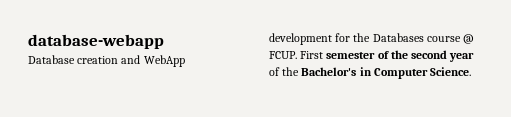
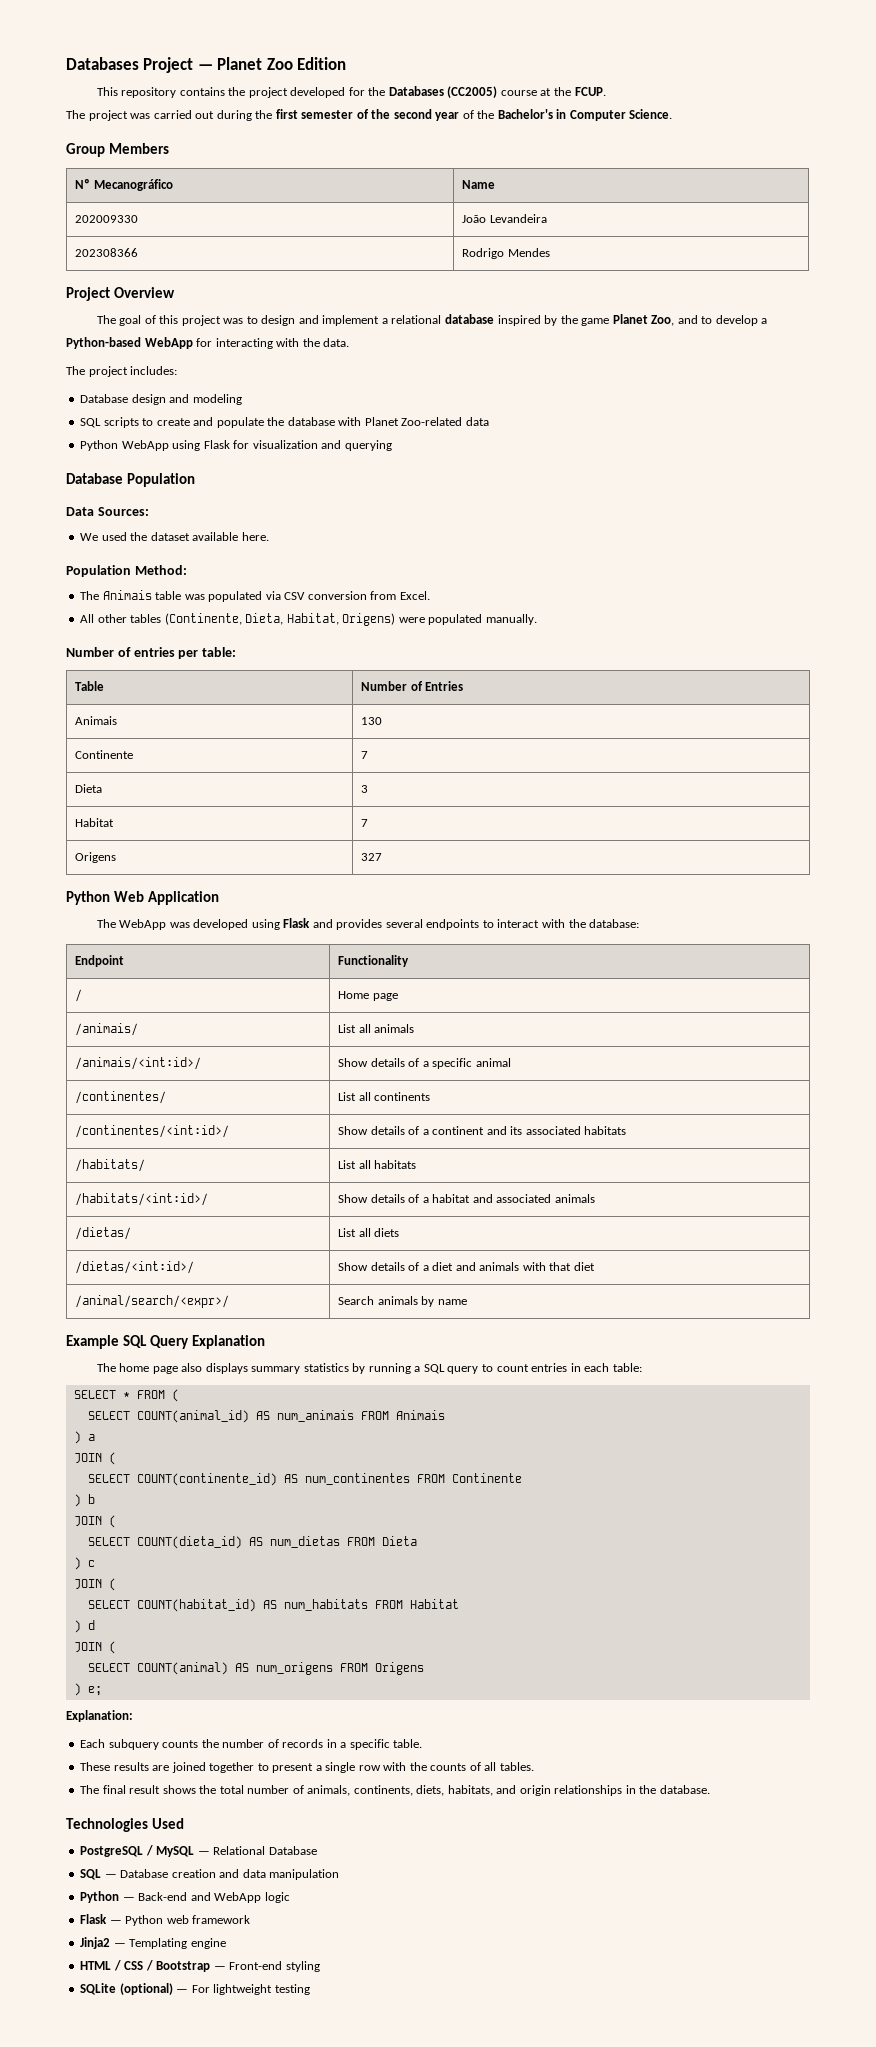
[28,34,164,49] [28,55,185,67] [269,33,475,45] [269,51,324,59] database-webapp // Database creation and WebApp development for the Databases course @ FCUP. First -> [66,57,347,73] [96,86,606,98] [66,109,298,121] Databases Project — Planet Zoo Edition // This repository contains the project developed for the Databases (CC2005) course at the FCUP. // The project was carried out during the first
(472, 71) none -> [66,143,170,157] [75,179,173,191] [462,180,496,189] [75,215,139,223] [462,214,547,223] [75,248,139,257] [462,248,550,259] [66,287,176,301] [96,314,768,326] [66,337,350,349] [66,366,178,377] [80,394,242,405] [80,417,489,428] [80,440,392,451] [66,473,196,487] [66,507,149,516] [80,532,269,541] [66,565,187,577] [80,590,430,602] [80,613,537,626] [66,647,237,659] [75,681,105,691] [361,681,464,691] [75,716,118,725] [361,717,383,725] [75,750,134,759] [361,751,369,759] [75,784,103,793] [361,785,369,793] [75,818,115,827] [361,819,369,827] [75,852,117,863] [361,853,383,861] [66,891,220,905] [96,918,640,930] [75,955,125,967] [338,955,410,967] [75,989,83,1002] [338,991,398,1001] [75,1023,139,1036] [338,1024,415,1033] [75,1057,202,1070] [338,1058,511,1069] [75,1091,167,1104] [338,1092,431,1101] [75,1125,230,1138] [338,1126,627,1135] [75,1159,146,1172] [338,1160,417,1169] [75,1193,209,1206] [338,1194,595,1203] [75,1227,132,1240] [338,1228,400,1237] [75,1261,195,1274] [338,1262,595,1271] [75,1295,230,1308] [338,1296,467,1307] [66,1335,266,1349] [96,1363,642,1374] [73,1389,179,1402] [87,1410,445,1423] [73,1431,95,1444] [73,1452,116,1465] [87,1473,522,1486] [73,1494,95,1507] [73,1515,116,1528] [87,1536,417,1549] [73,1557,95,1570] [73,1578,116,1591] [87,1599,459,1612] [73,1620,95,1633] [73,1641,116,1654] [87,1662,424,1675] [73,1683,102,1696] [66,1710,133,1722] [80,1739,423,1750] [80,1762,534,1773] [80,1785,710,1796] [66,1818,185,1832] [80,1845,317,1857] [80,1869,340,1880] [80,1891,290,1903] [80,1914,251,1926] [80,1937,226,1949] [80,1960,320,1972] [80,1983,310,1995] // Group Members // Nº Mecanográfico | Name // 202009330 | João Levandeira // 202308366 | Rodrigo Mendes // Project Overview // The goal of this project was to design and implement a relational database inspired by the game Planet Zoo, and to develop a Python-based WebApp for interacting with the data. // The project includes: // Database design and modeling // SQL scripts to create and populate the database with Planet Zoo-related data // Python WebApp using Flask for visualization and querying // Database Population // Data Sources: // We used the dataset available here. // Population Method: // The Animais table was populated via CSV conversion from Excel. // All other tables (Continente, Dieta, Habitat, Origens) were populated manually. // Number of entries per table: // Table | Number of Entries // Animais | 130 // Continente | 7 // Dieta | 3 // Habitat | 7 // Origens | 327 // Python Web Application // The WebApp was developed using Flask and provides several endpoints to interact with the database: // Endpoint | Functionality // / | Home page // /animais/ | List all animals // /animais/<int:id>/ | Show details of a specific animal // /continentes/ | List all continents // /continentes/<int:id>/ | Show details of a continent and its associated habitats // /habitats/ | List all habitats // /habitats/<int:id>/ | Show details of a habitat and associated animals // /dietas/ | List all diets // /dietas/<int:id>/ | Show details of a diet and animals with that diet // /animal/search/<expr>/ | Search animals by name // Example SQL Query Explanation // The home page also displays summary statistics by running a SQL query to count entries in each table: // SELECT * FROM ( // SELECT COUNT(animal_id) AS num_animais FROM Animais // ) a // JOIN ( // SELECT COUNT(continente_id) AS num_continentes FROM Continente // ) b // JOIN ( // SELECT COUNT(dieta_id) AS num_dietas FROM Dieta // ) c // JOIN ( // SELECT COUNT(habitat_id) AS num_habitats FROM Habitat // ) d // JOIN ( // SELECT COUNT(animal) AS num_origens FROM Origens // ) e; // Explanation: // Each subquery counts the number of records in a specific table. // These results are joined together to present a single row with the counts of all tables. // The final result shows the total number of animals, continents, diets, habitats, and origin relationships in the database. // Technologies Used // PostgreSQL / MySQL — Relational Database // SQL — Database creation and data manipulation // Python — Back-end and WebApp logic // Flask — Python web framework // Jinja2 — Templating engine // HTML / CSS / Bootstrap — Front-end styling // SQLite (optional) — For lightweight testing

